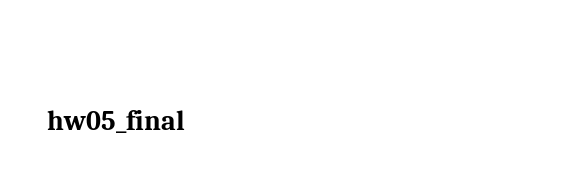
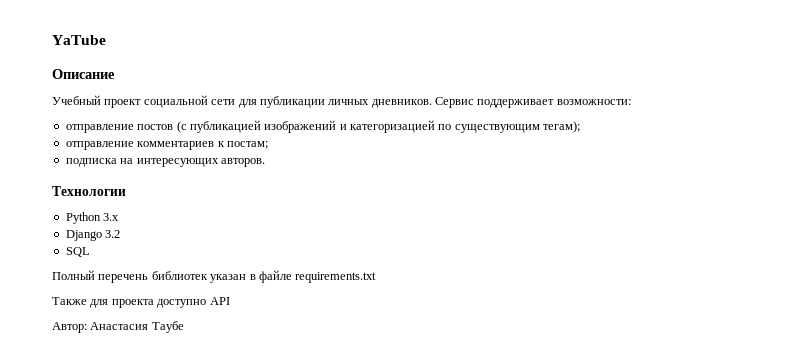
[47,110,185,133] hw05_final -> [52,35,106,45] [52,69,115,79] [52,95,631,108] [65,120,581,133] [65,141,268,150] [65,158,265,167] [52,186,126,196] [65,212,120,224] [65,230,121,241] [65,247,90,257] [52,270,377,283] [52,297,230,308] [52,321,184,333] YaTube // Описание // Учебный проект социальной сети для публикации личных дневников. Сервис поддерживает возможности: // отправление постов (с публикацией изображений и категоризацией по существующим тегам); // отправление комментариев к постам; // подписка на интересующих авторов. // Технологии // Python 3.x // Django 3.2 // SQL // Полный перечень библиотек указан в файле requirements.txt // Также для проекта доступно API // Автор: Анастасия Таубе

